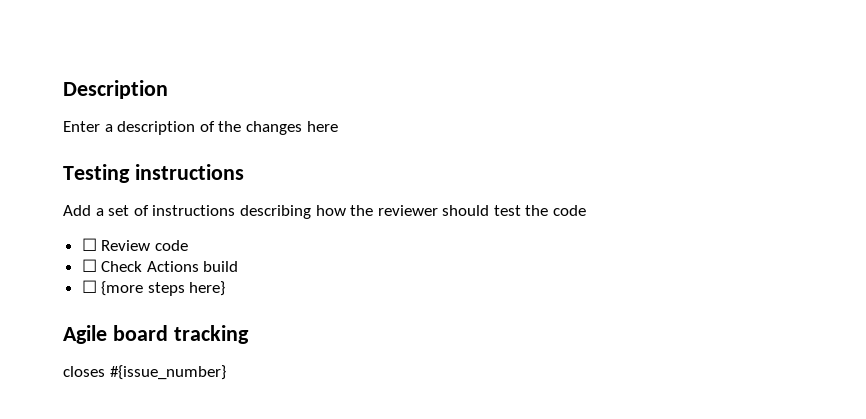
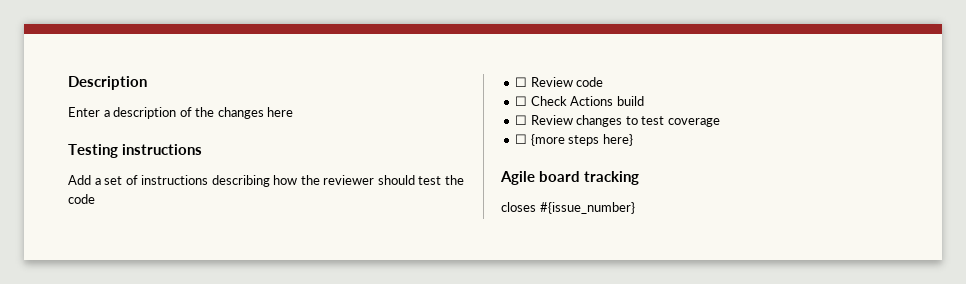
(239, 266) none -> [515,115,720,127] // ☐ Review changes to test coverage

